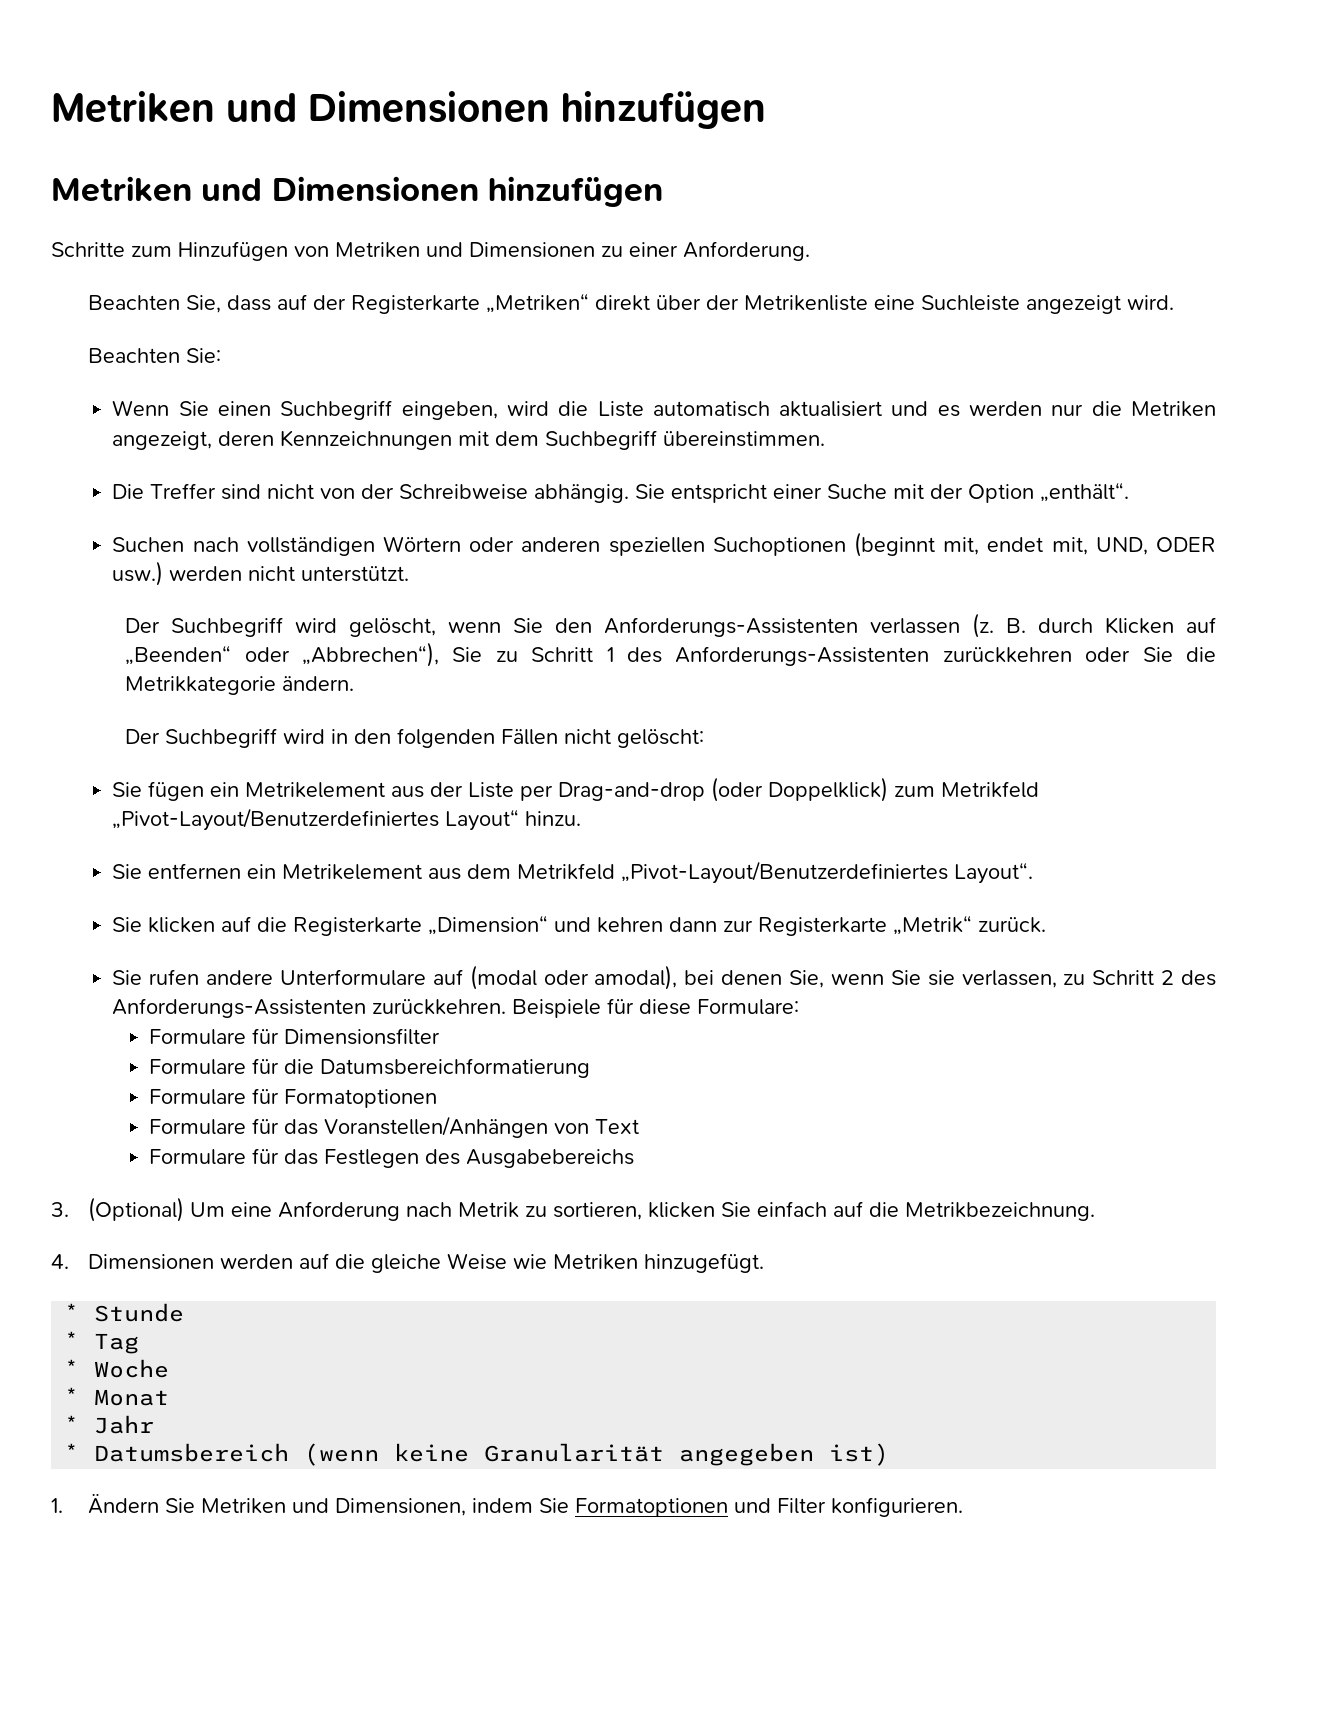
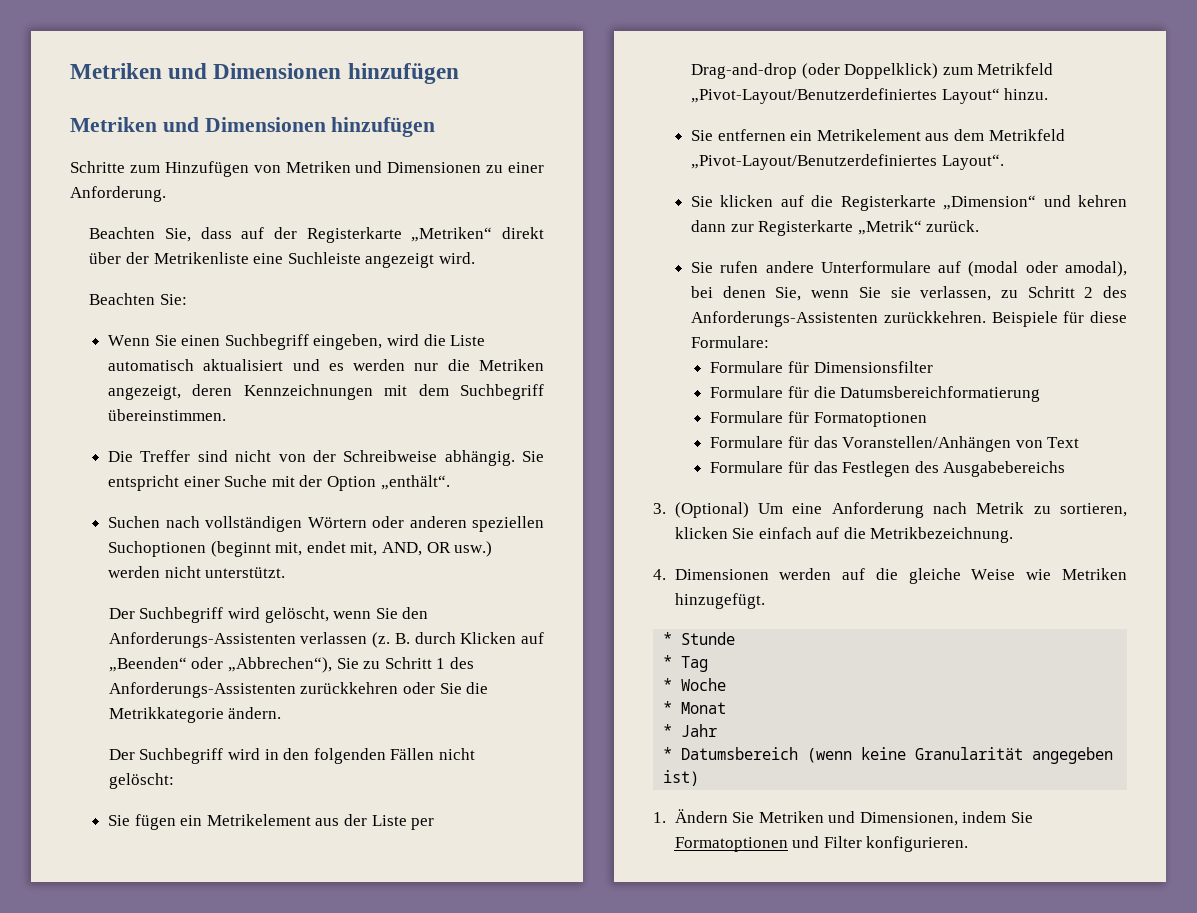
[1095,537,1217,555] UND, ODER -> [382,542,451,556] AND, OR

